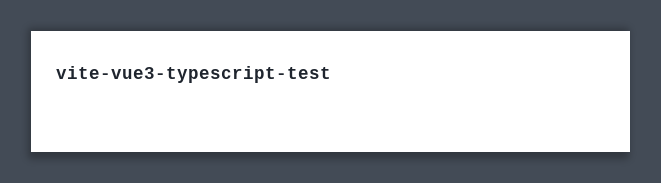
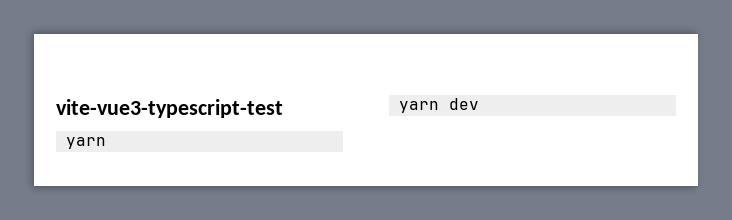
(331, 74) none -> [65,137,106,149] [398,98,479,113] // yarn // yarn dev

